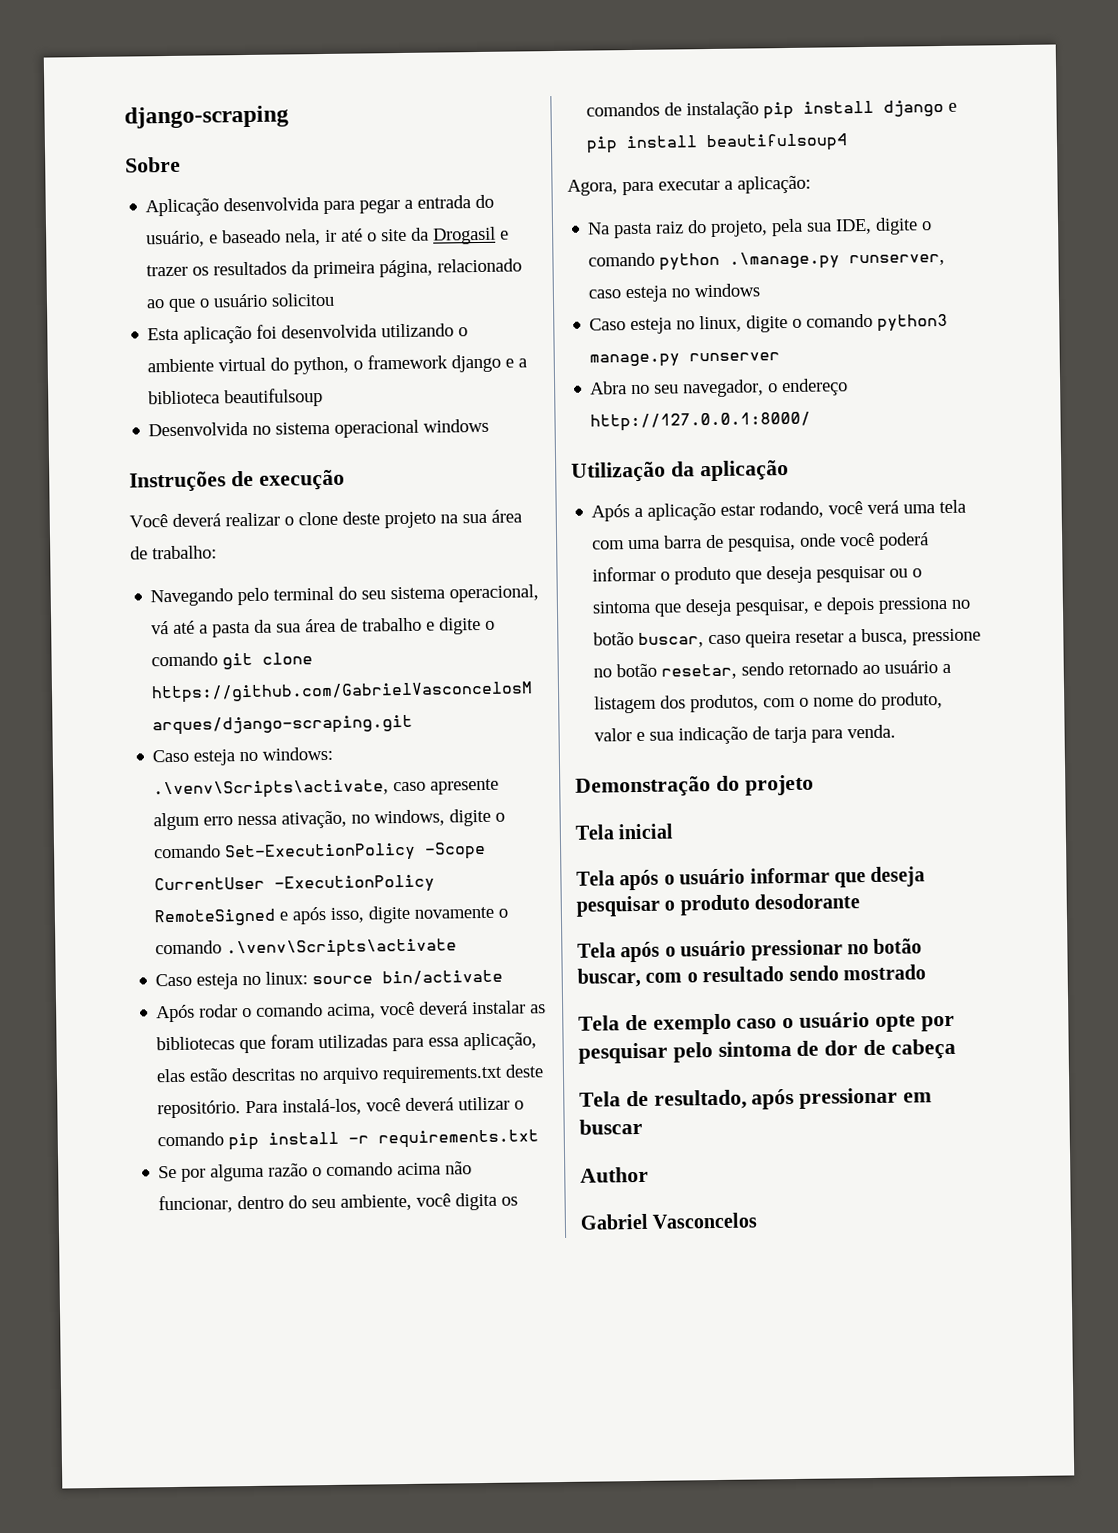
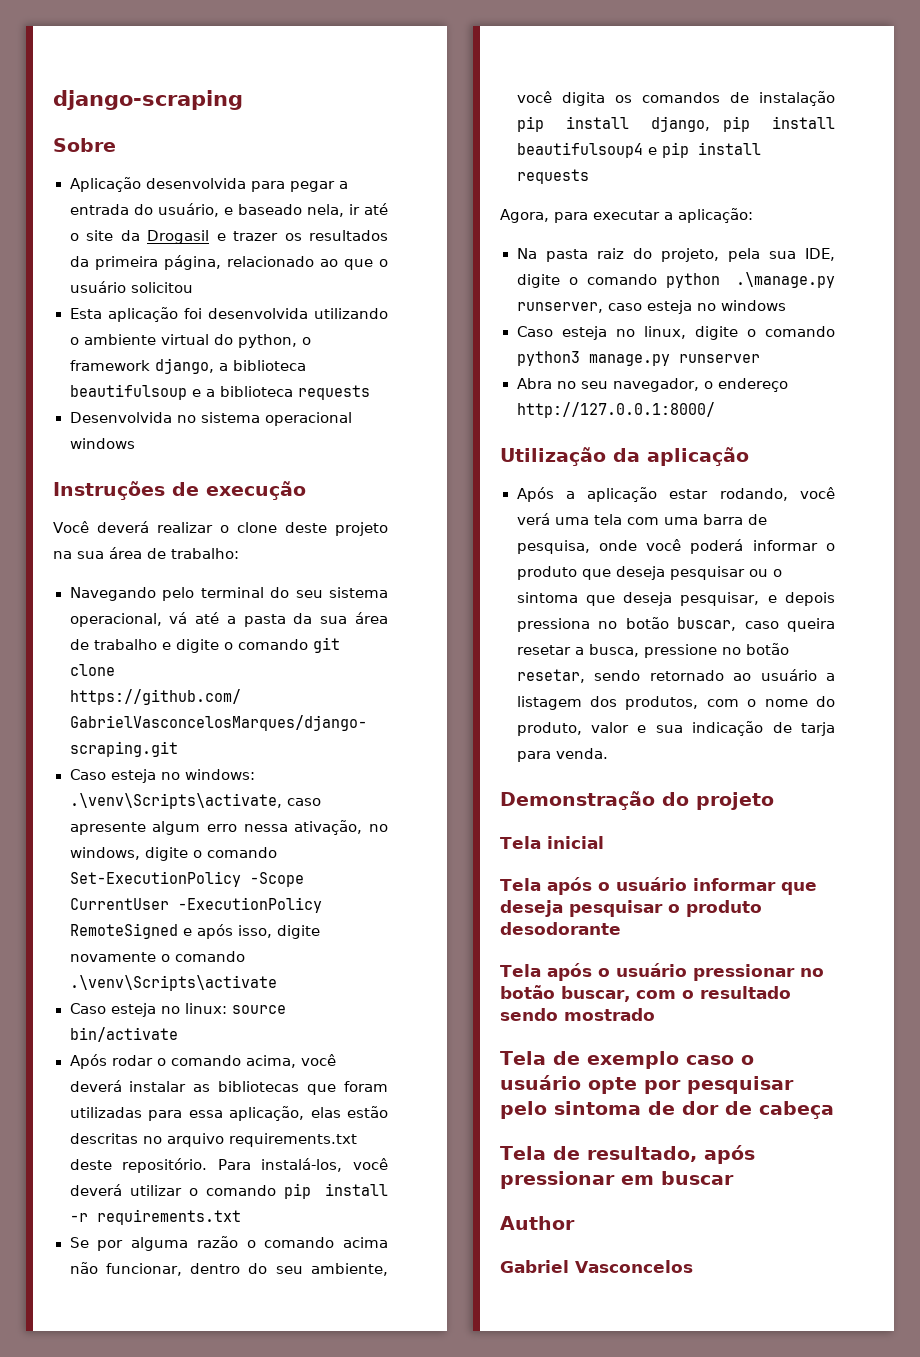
[451,354,502,373] django -> [154,358,306,374] [69,384,187,400] django, a biblioteca beautifulsoup
[224,388,324,408] beautifulsoup -> [297,385,370,400] requests
[883,99,945,117] django -> [651,116,835,132] [516,142,643,158] django, pip install beautifulsoup4
[706,133,849,153] beautifulsoup4 -> [516,169,589,184] requests

